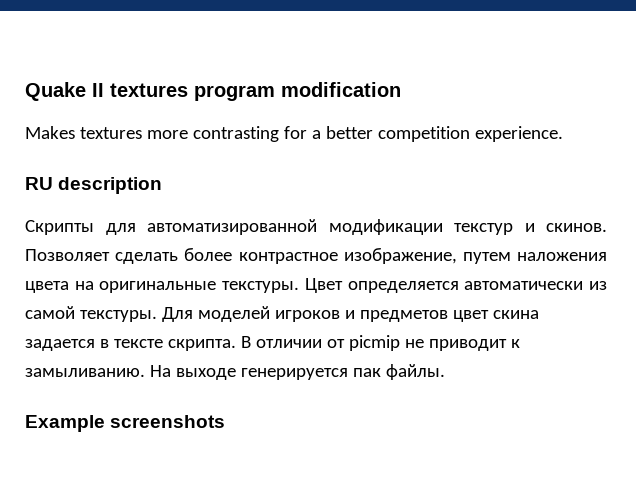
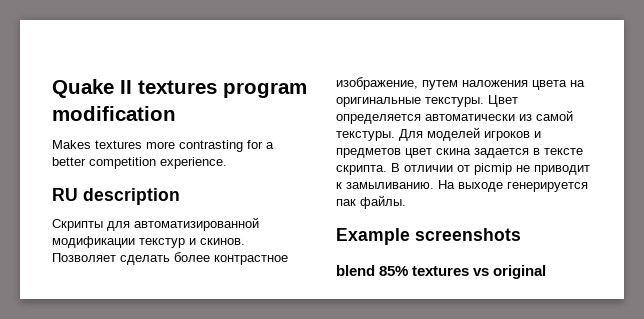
(226, 421) none -> [336,265,547,279] // blend 85% textures vs original

